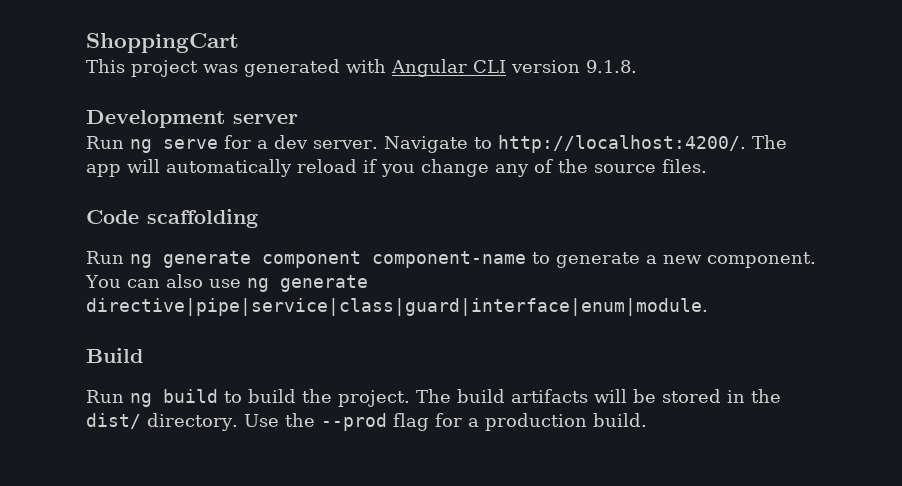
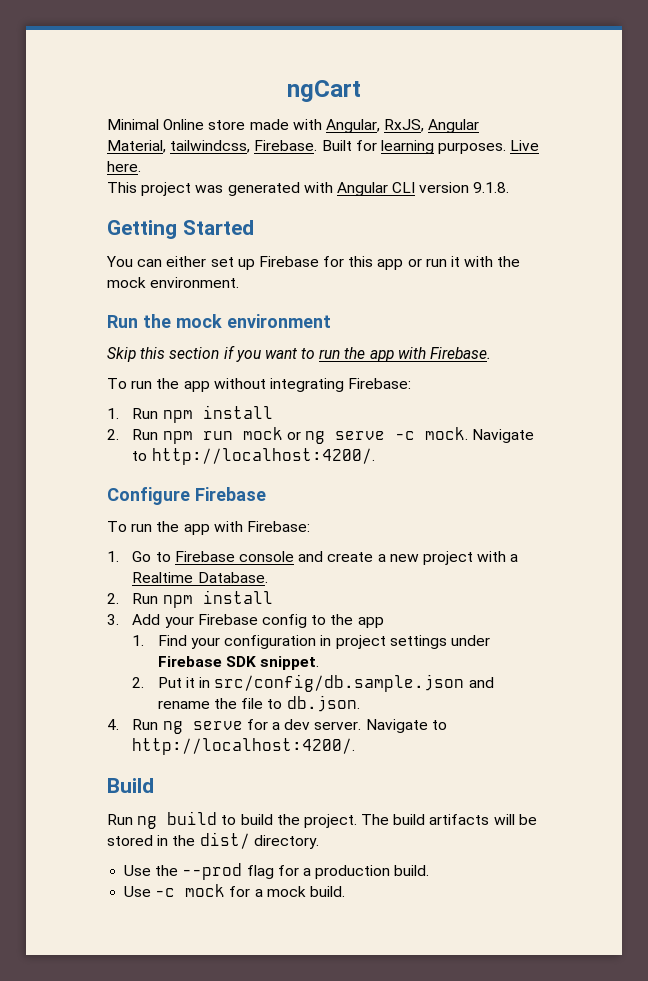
[86,33,239,53] ShoppingCart -> [287,80,361,102] [107,119,480,133] [107,140,540,154] [107,161,141,172] ngCart // Minimal Online store made with Angular, RxJS, Angular Material, tailwindcss, Firebase. Built for learning purposes. Live here.
[86,110,298,128] Development server // -> [107,220,254,239] [106,256,521,270] [107,277,240,288] [107,314,331,328] [107,345,492,362] [107,378,412,392] [107,405,273,423] [107,427,535,444] [132,448,375,465] [107,487,266,505] [107,521,310,535] [107,551,519,565] [132,572,268,583] [107,590,273,608] [107,614,384,628] [132,635,491,649] [157,656,320,670] [132,674,494,692] [157,695,360,712] [107,719,119,730] Getting Started // You can either set up Firebase for this app or run it with the mock environment. // Run the mock environment // Skip this section if you want to run the app with Firebase. // To run the app without integrating Firebase: // 1. Run npm install // 2. Run npm run mock or ng serve -c mock. Navigate to http://localhost:4200/. // Configure Firebase // To run the app with Firebase: // 1. Go to Firebase console and create a new project with a Realtime Database. // 2. Run npm install // 3. Add your Firebase config to the app // 1. Find your configuration in project settings under Firebase SDK snippet. // 2. Put it in src/config/db.sample.json and rename the file to db.json. // 4.
[751,135,787,149] [86,159,707,177] [86,209,258,228] [86,251,816,268] [85,274,368,292] [86,298,708,316] The app will automatically reload if you change any of the source files. // Code scaffolding // Run ng generate component component-name to generate a new component. You can also use ng generate directive|pipe|service|class|guard|interface|enum|module. -> (356, 746) none
(238, 422) none -> (319, 842) //
(647, 420) none -> [124,884,345,897] // Use -c mock for a mock build.

